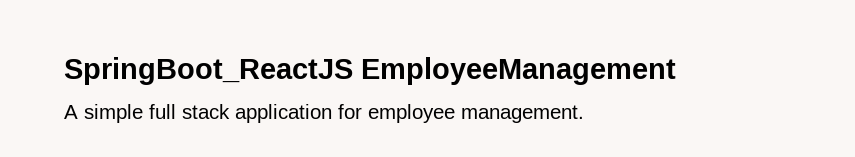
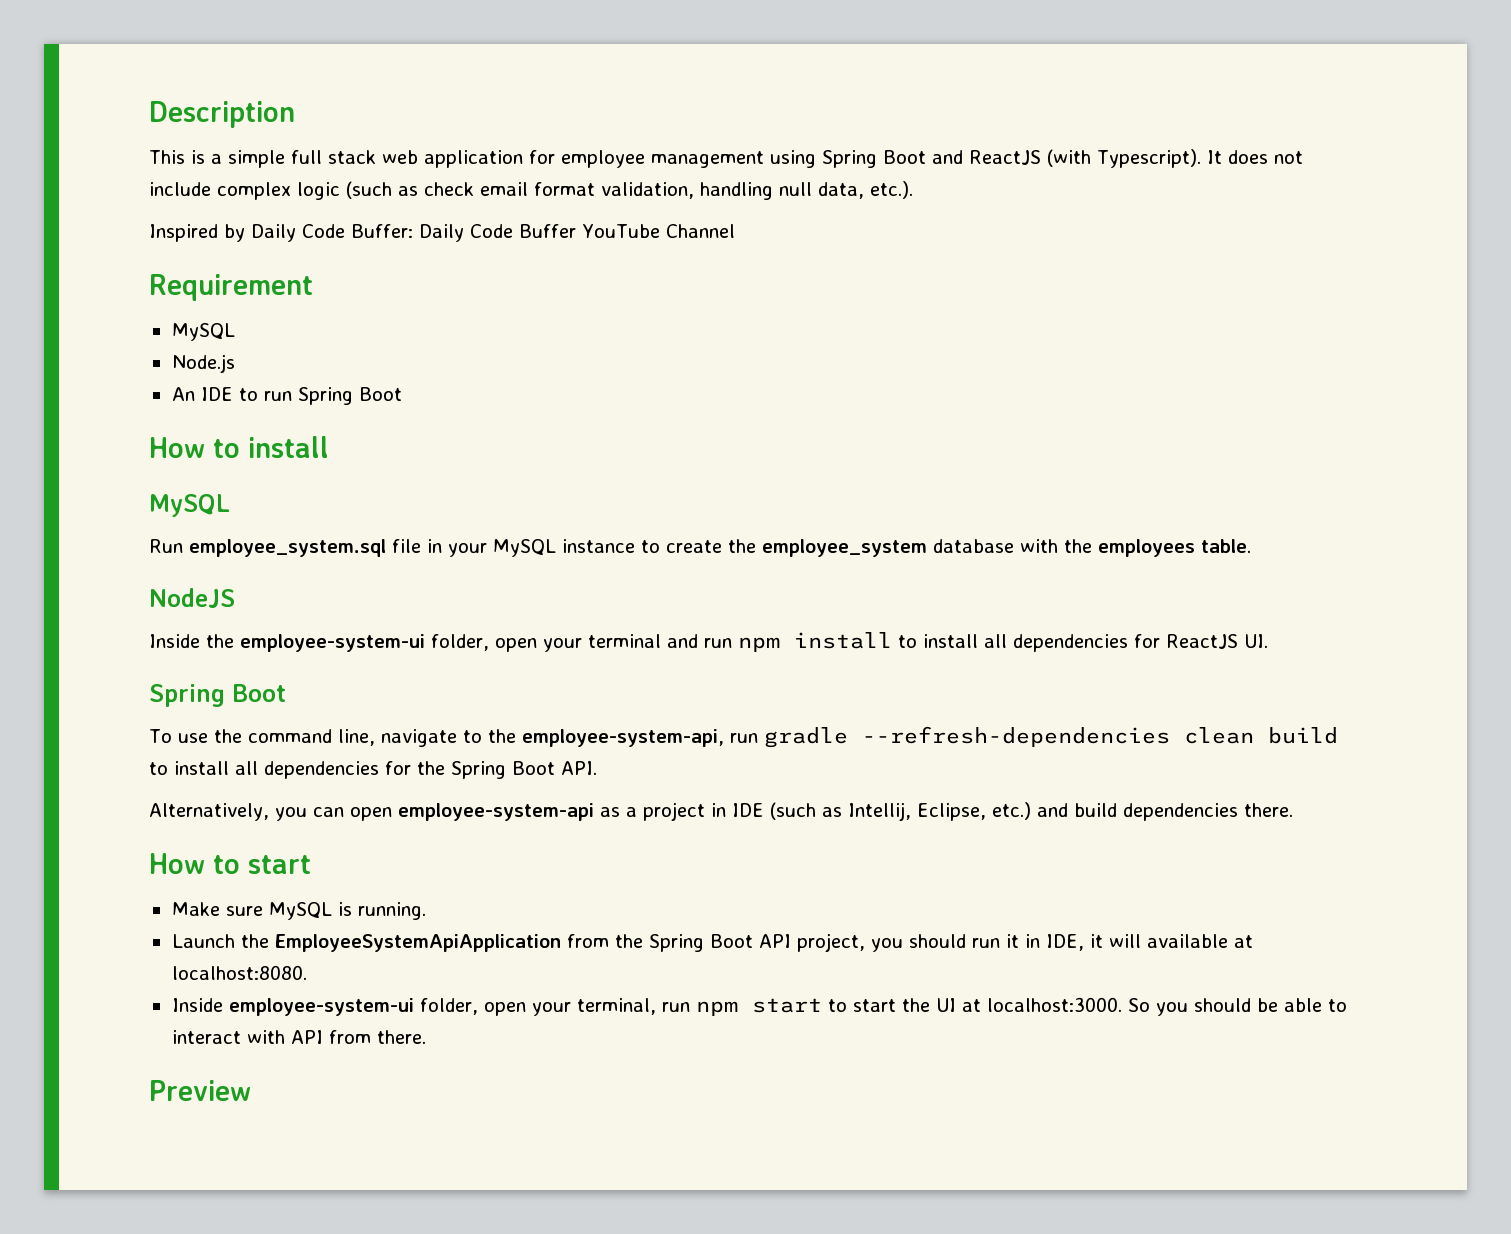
[64,57,676,85] [64,105,78,119] SpringBoot_ReactJS EmployeeManagement // A -> [149,101,295,128] [149,150,222,164] Description // This is a
(230, 111) none -> [382,150,418,164] web
[461,105,584,123] management. -> [651,149,1303,168] [149,181,913,200] [149,224,735,242] [149,274,313,301] [171,323,235,341] [171,354,235,373] [171,387,402,405] [149,436,329,458] [149,494,230,517] [149,539,1251,557] [149,588,235,608] [149,632,1268,652] [149,684,286,707] [149,726,1338,748] [149,761,597,779] [149,802,1293,821] [149,853,311,874] [171,902,426,920] [171,933,1253,952] [171,965,307,980] [171,997,1347,1016] [171,1030,426,1044] [149,1080,251,1101] management using Spring Boot and ReactJS (with Typescript). It does not include complex logic (such as check email format validation, handling null data, etc.). // Inspired by Daily Code Buffer: Daily Code Buffer YouTube Channel // Requirement // MySQL // Node.js // An IDE to run Spring Boot // How to install // MySQL // Run employee_system.sql file in your MySQL instance to create the employee_system database with the employees table. // NodeJS // Inside the employee-system-ui folder, open your terminal and run npm install to install all dependencies for ReactJS UI. // Spring Boot // To use the command line, navigate to the employee-system-api, run gradle --refresh-dependencies clean build to install all dependencies for the Spring Boot API. // Alternatively, you can open employee-system-api as a project in IDE (such as Intellij, Eclipse, etc.) and build dependencies there. // How to start // Make sure MySQL is running. // Launch the EmployeeSystemApiApplication from the Spring Boot API project, you should run it in IDE, it will available at localhost:8080. // Inside employee-system-ui folder, open your terminal, run npm start to start the UI at localhost:3000. So you should be able to interact with API from there. // Preview

